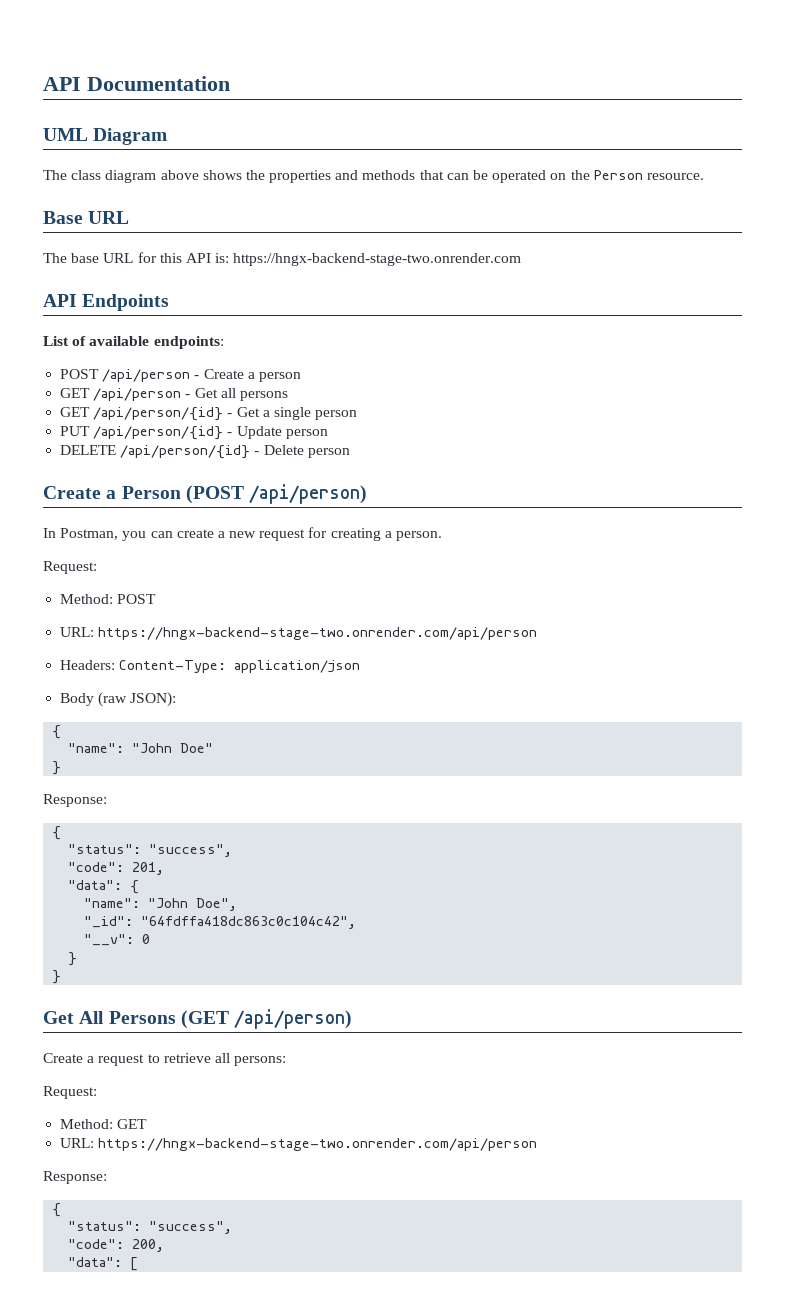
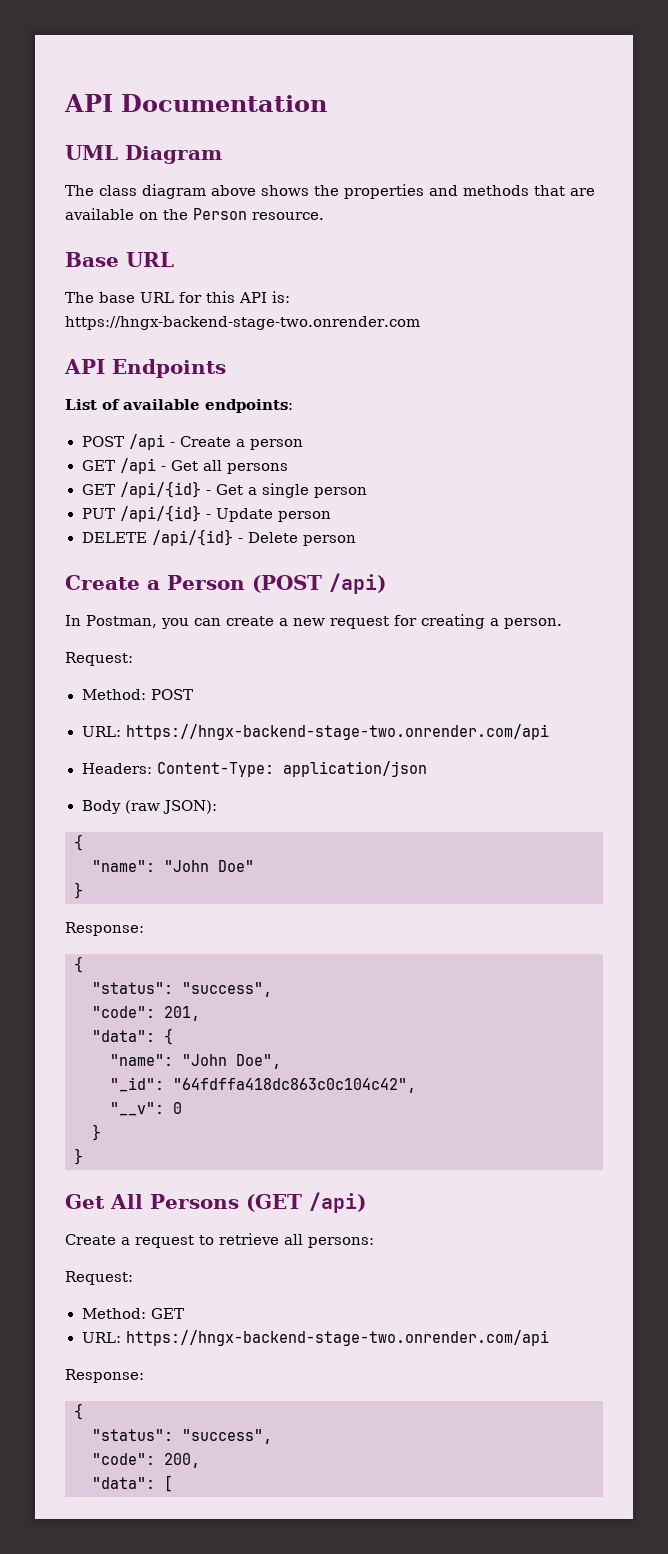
[446,170,547,183] can be operated -> [570,188,595,196] [65,208,134,220] are available
[102,369,191,382] /api/person -> [128,434,165,450] /api
[93,388,182,401] /api/person -> [119,458,156,474] /api
[93,407,224,421] /api/person/{id} -> [119,481,201,498] /api/{id}
[93,426,224,440] /api/person/{id} -> [119,505,201,522] /api/{id}
[120,445,251,459] /api/person/{id} -> [151,529,233,546] /api/{id}
[249,484,368,504] /api/person) -> [329,573,386,594] /api)
[98,627,538,640] https://hngx-backend-stage-two.onrender.com/api/person -> [125,724,549,740] https://hngx-backend-stage-two.onrender.com/api
[234,1009,353,1029] /api/person) -> [309,1192,366,1213] /api)
[98,1138,538,1151] https://hngx-backend-stage-two.onrender.com/api/person -> [125,1330,549,1346] https://hngx-backend-stage-two.onrender.com/api

